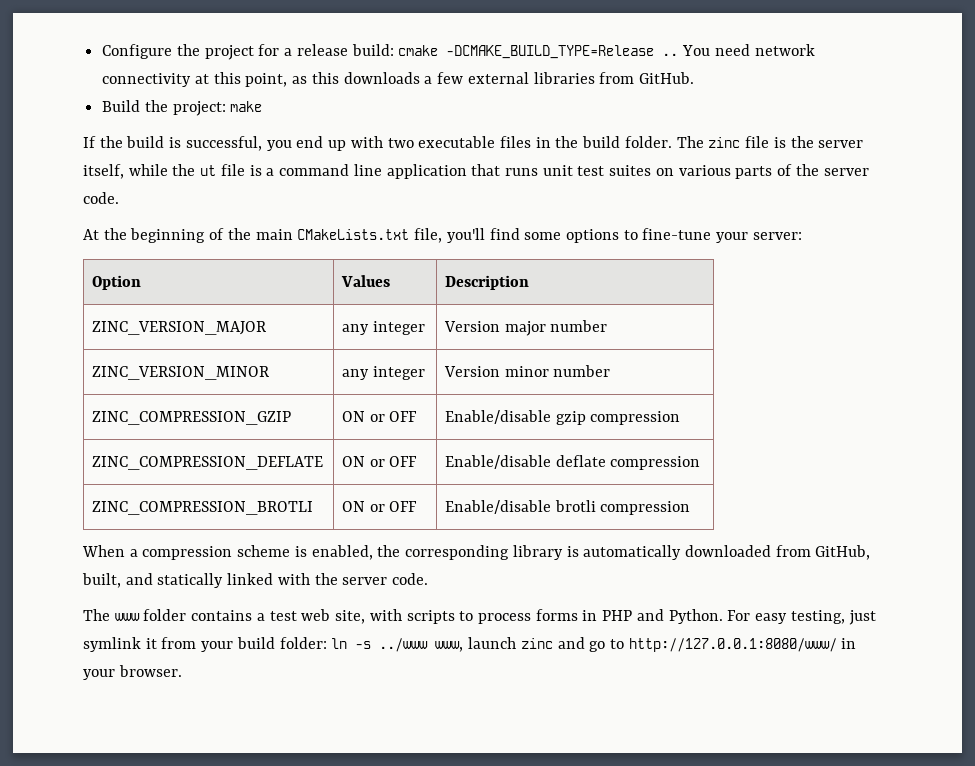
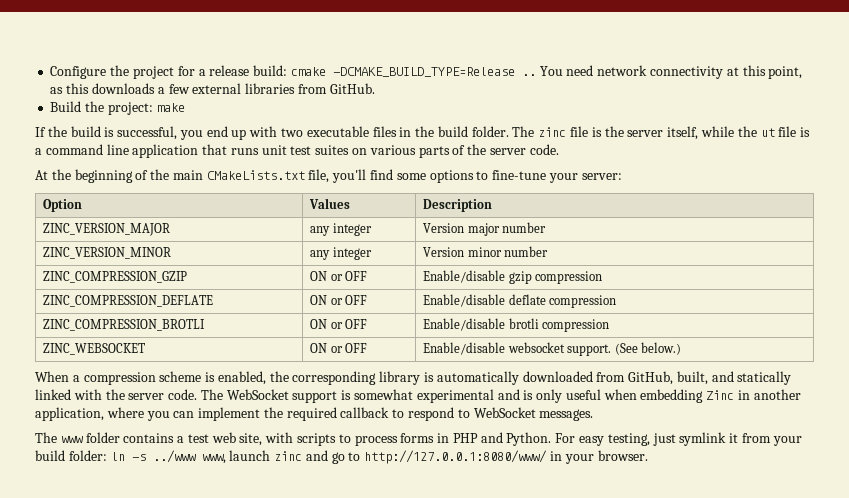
(691, 508) none -> [43,343,146,355] [310,343,368,353] [423,342,681,356] // ZINC_WEBSOCKET | ON or OFF | Enable/disable websocket support. (See below.)
(429, 579) none -> [200,389,801,403] [35,407,594,421] The WebSocket support is somewhat experimental and is only useful when embedding Zinc in another application, where you can implement the required callback to respond to WebSocket messages.

